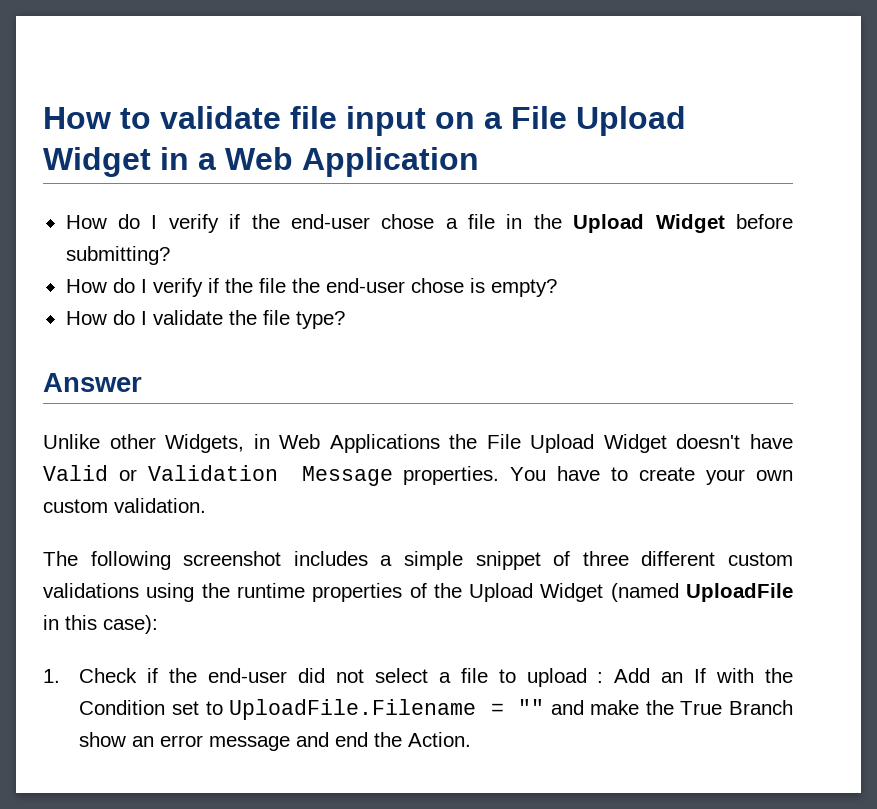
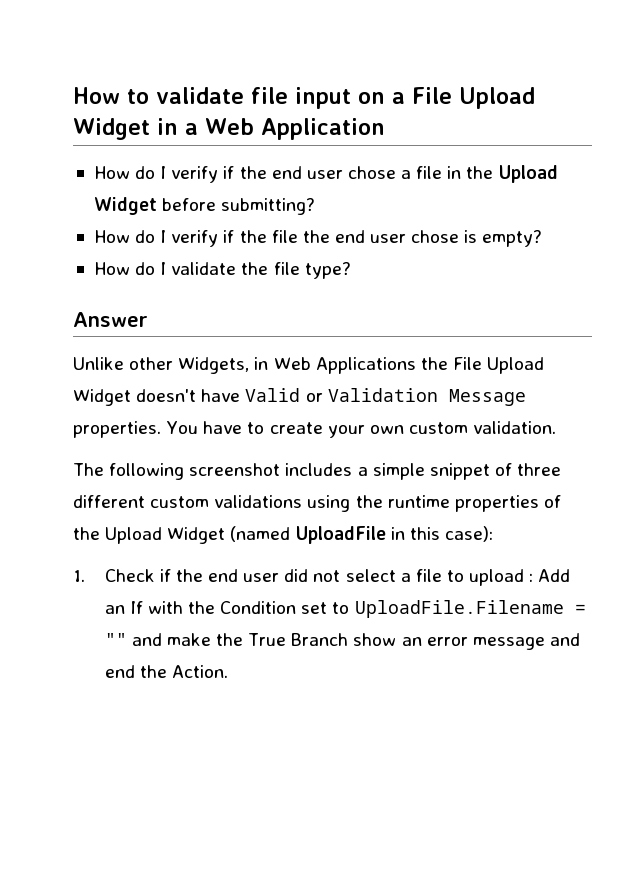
[290,214,370,229] end-user -> [271,166,343,179] end user
[325,278,405,293] end-user -> [334,230,407,243] end user
[208,668,288,683] end-user -> [208,569,280,582] end user

